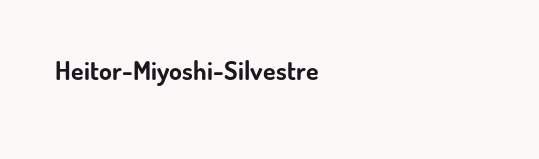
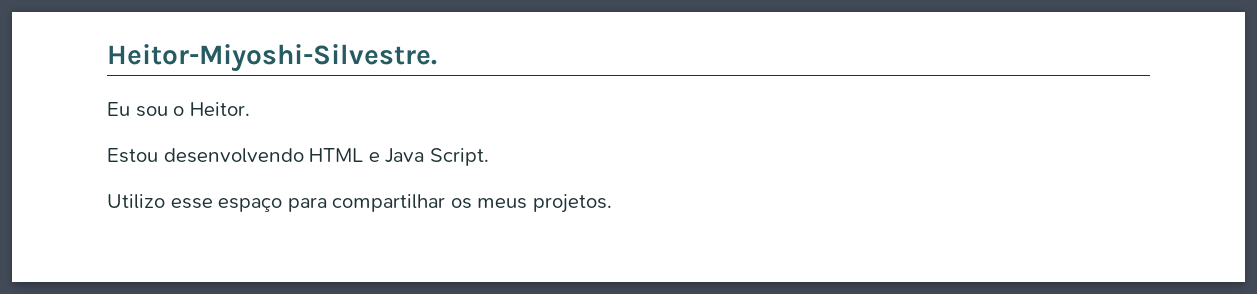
[55,60,319,86] Heitor-Miyoshi-Silvestre -> [107,44,437,72] [107,102,250,117] [107,148,489,166] [107,194,612,213] Heitor-Miyoshi-Silvestre. // Eu sou o Heitor. // Estou desenvolvendo HTML e Java Script. // Utilizo esse espaço para compartilhar os meus projetos.

